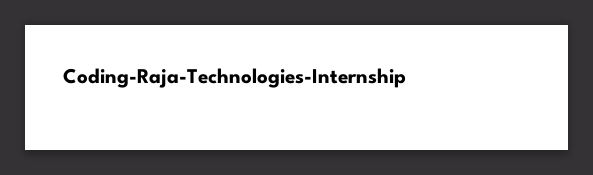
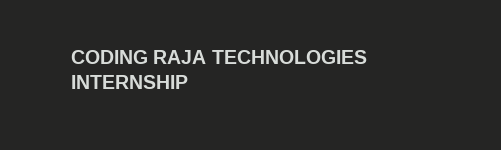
[63,68,406,88] Coding-Raja-Technologies-Internship -> [71,50,367,64] [71,75,188,89] CODING RAJA TECHNOLOGIES INTERNSHIP

